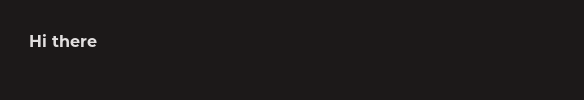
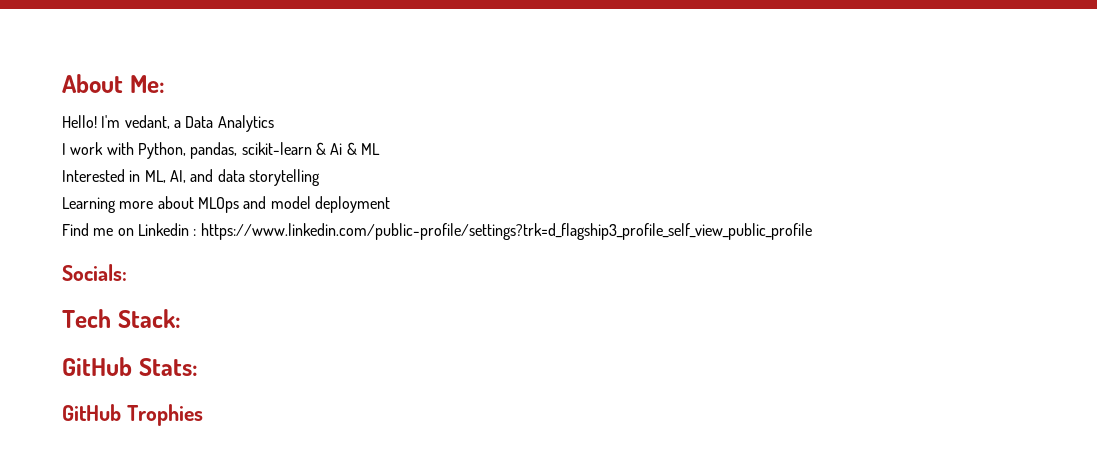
[29,34,97,47] Hi there -> [62,74,165,93] [62,115,274,132] [62,142,380,159] [62,169,320,186] [62,196,390,213] [62,223,812,240] [62,264,127,281] [62,309,181,328] [62,357,198,376] [62,404,203,426] About Me: // Hello! I'm vedant, a Data Analytics // I work with Python, pandas, scikit-learn & Ai & ML // Interested in ML, AI, and data storytelling // Learning more about MLOps and model deployment // Find me on Linkedin : https://www.linkedin.com/public-profile/settings?trk=d_flagship3_profile_self_view_public_profile // Socials: // Tech Stack: // GitHub Stats: // GitHub Trophies

